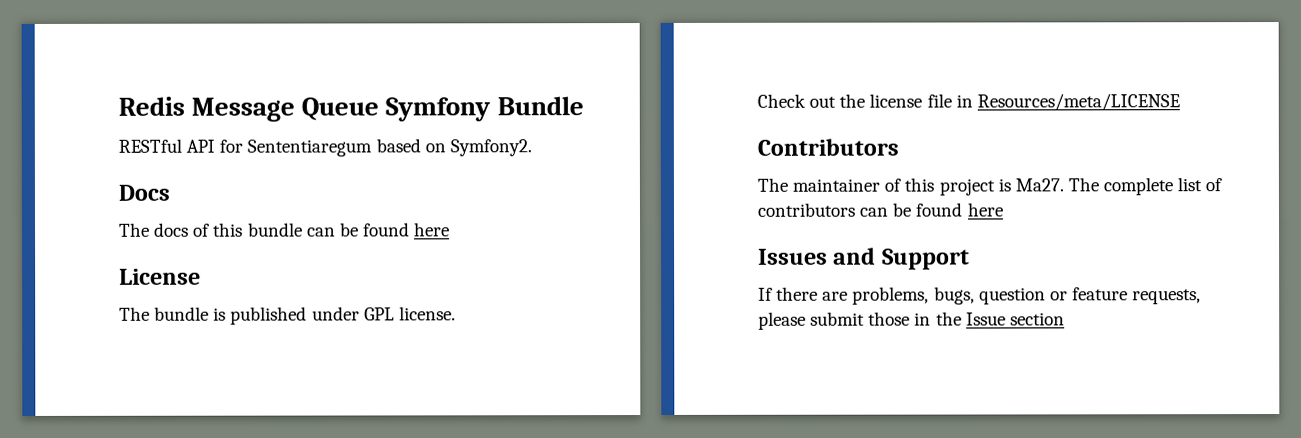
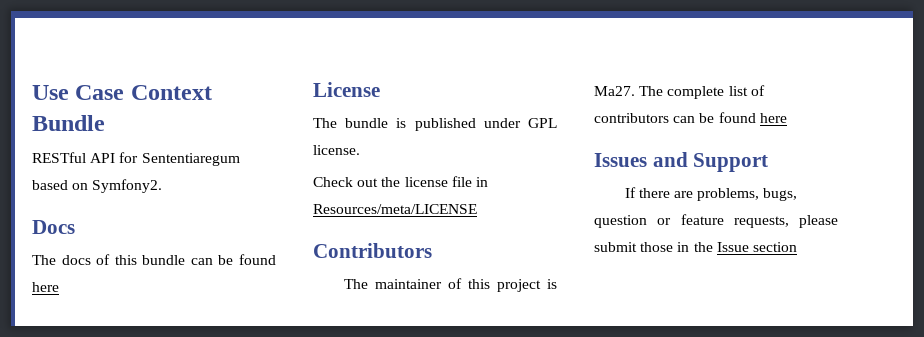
[118,96,492,122] Redis Message Queue Symfony -> [32,85,212,100] Use Case Context

